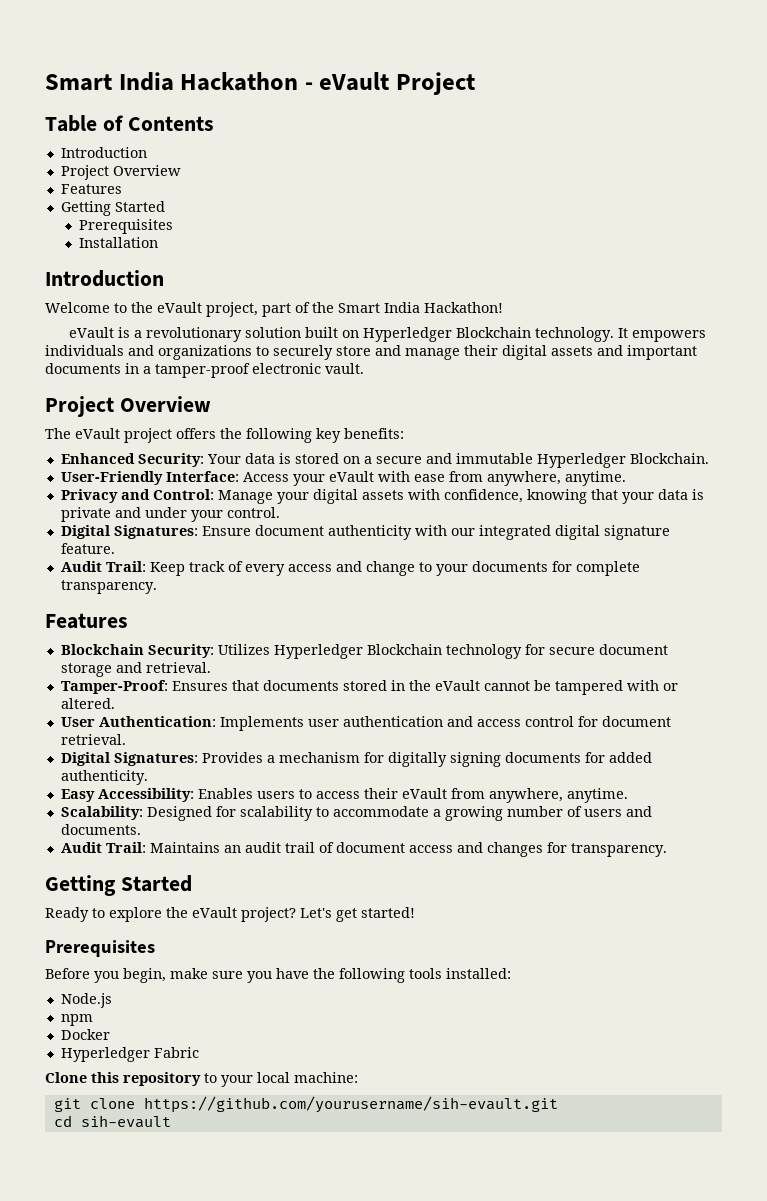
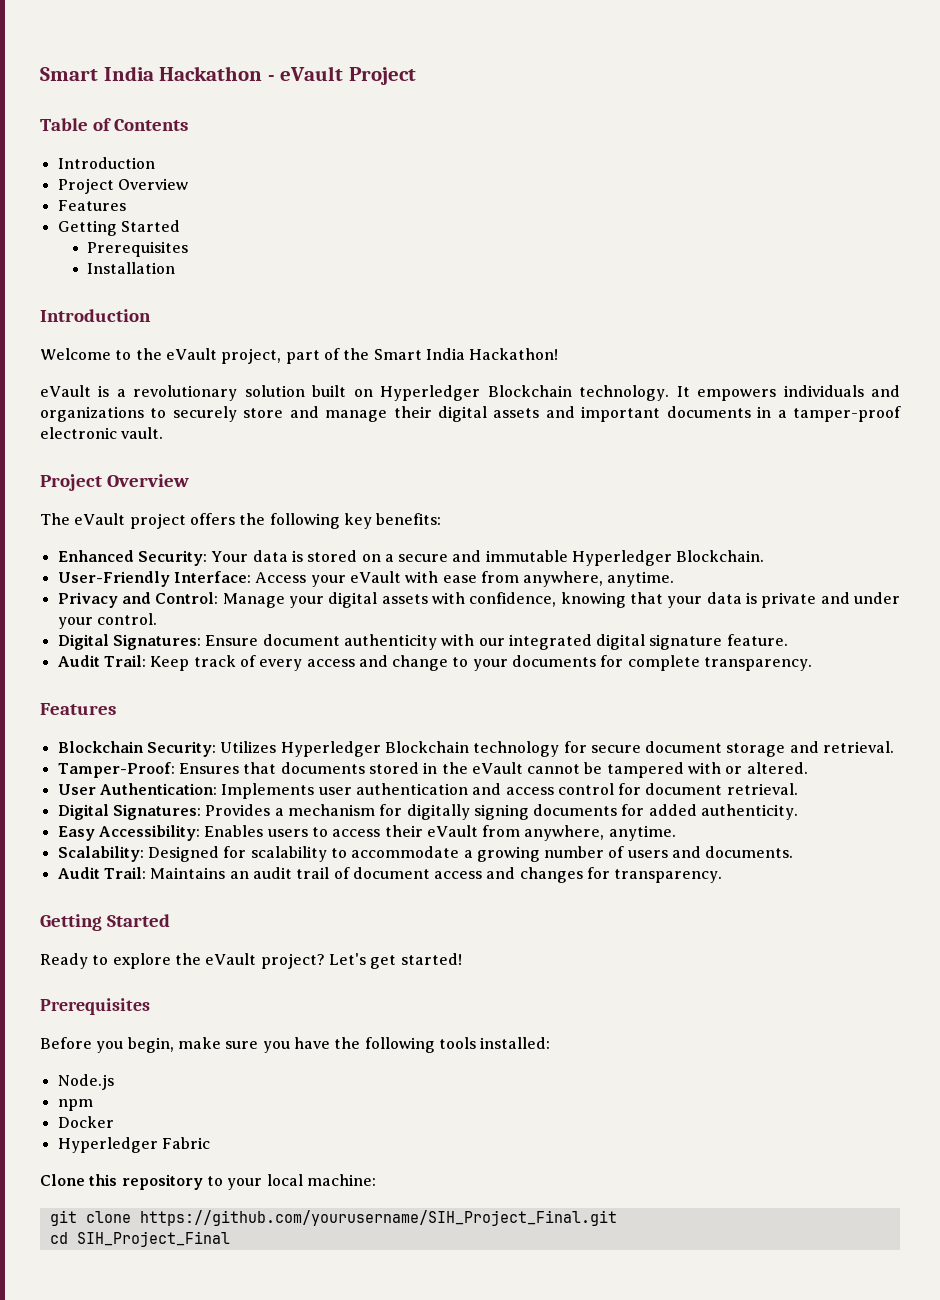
[143,1096,558,1113] https://github.com/yourusername/sih-evault.git -> [139,1210,617,1226] https://github.com/yourusername/SIH_Project_Final.git
[80,1115,171,1128] sih-evault -> [76,1231,230,1247] SIH_Project_Final

